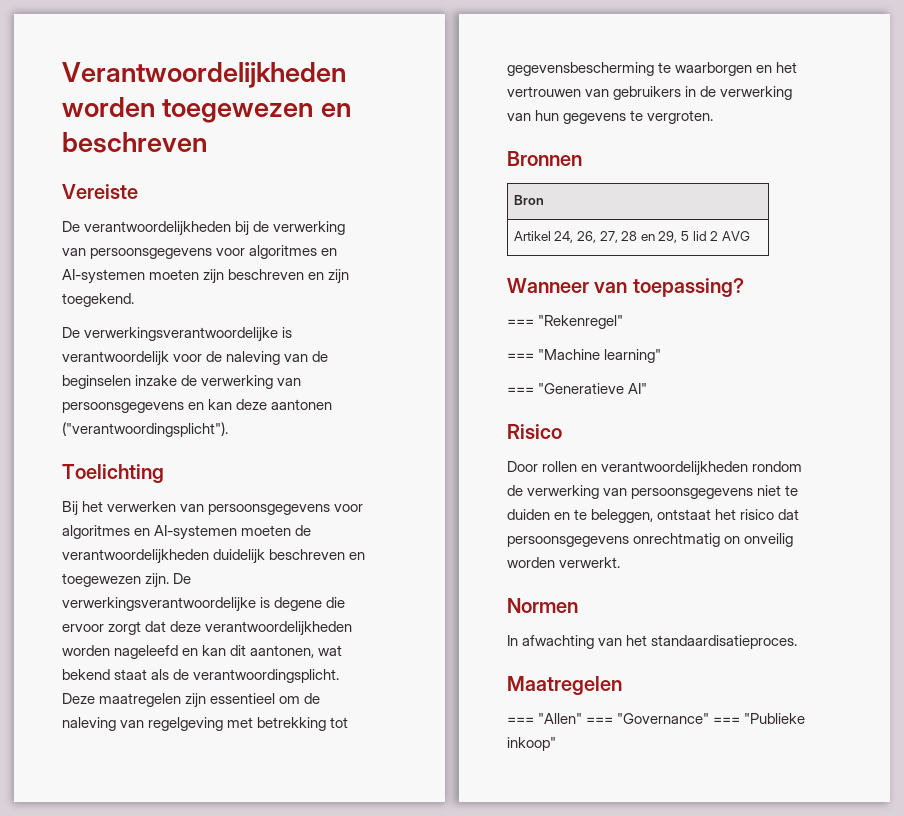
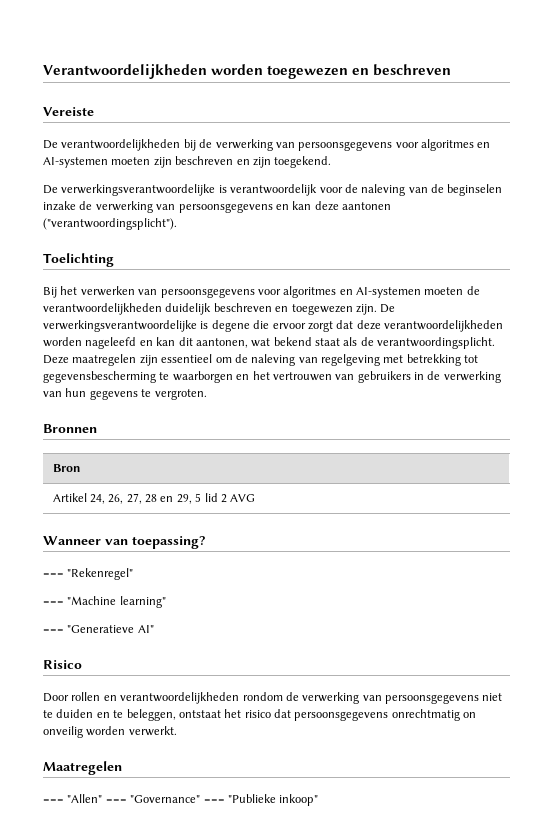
[507,598,578,613] [507,635,798,649] // Normen // In afwachting van het standaardisatieproces. -> (177, 731) none

